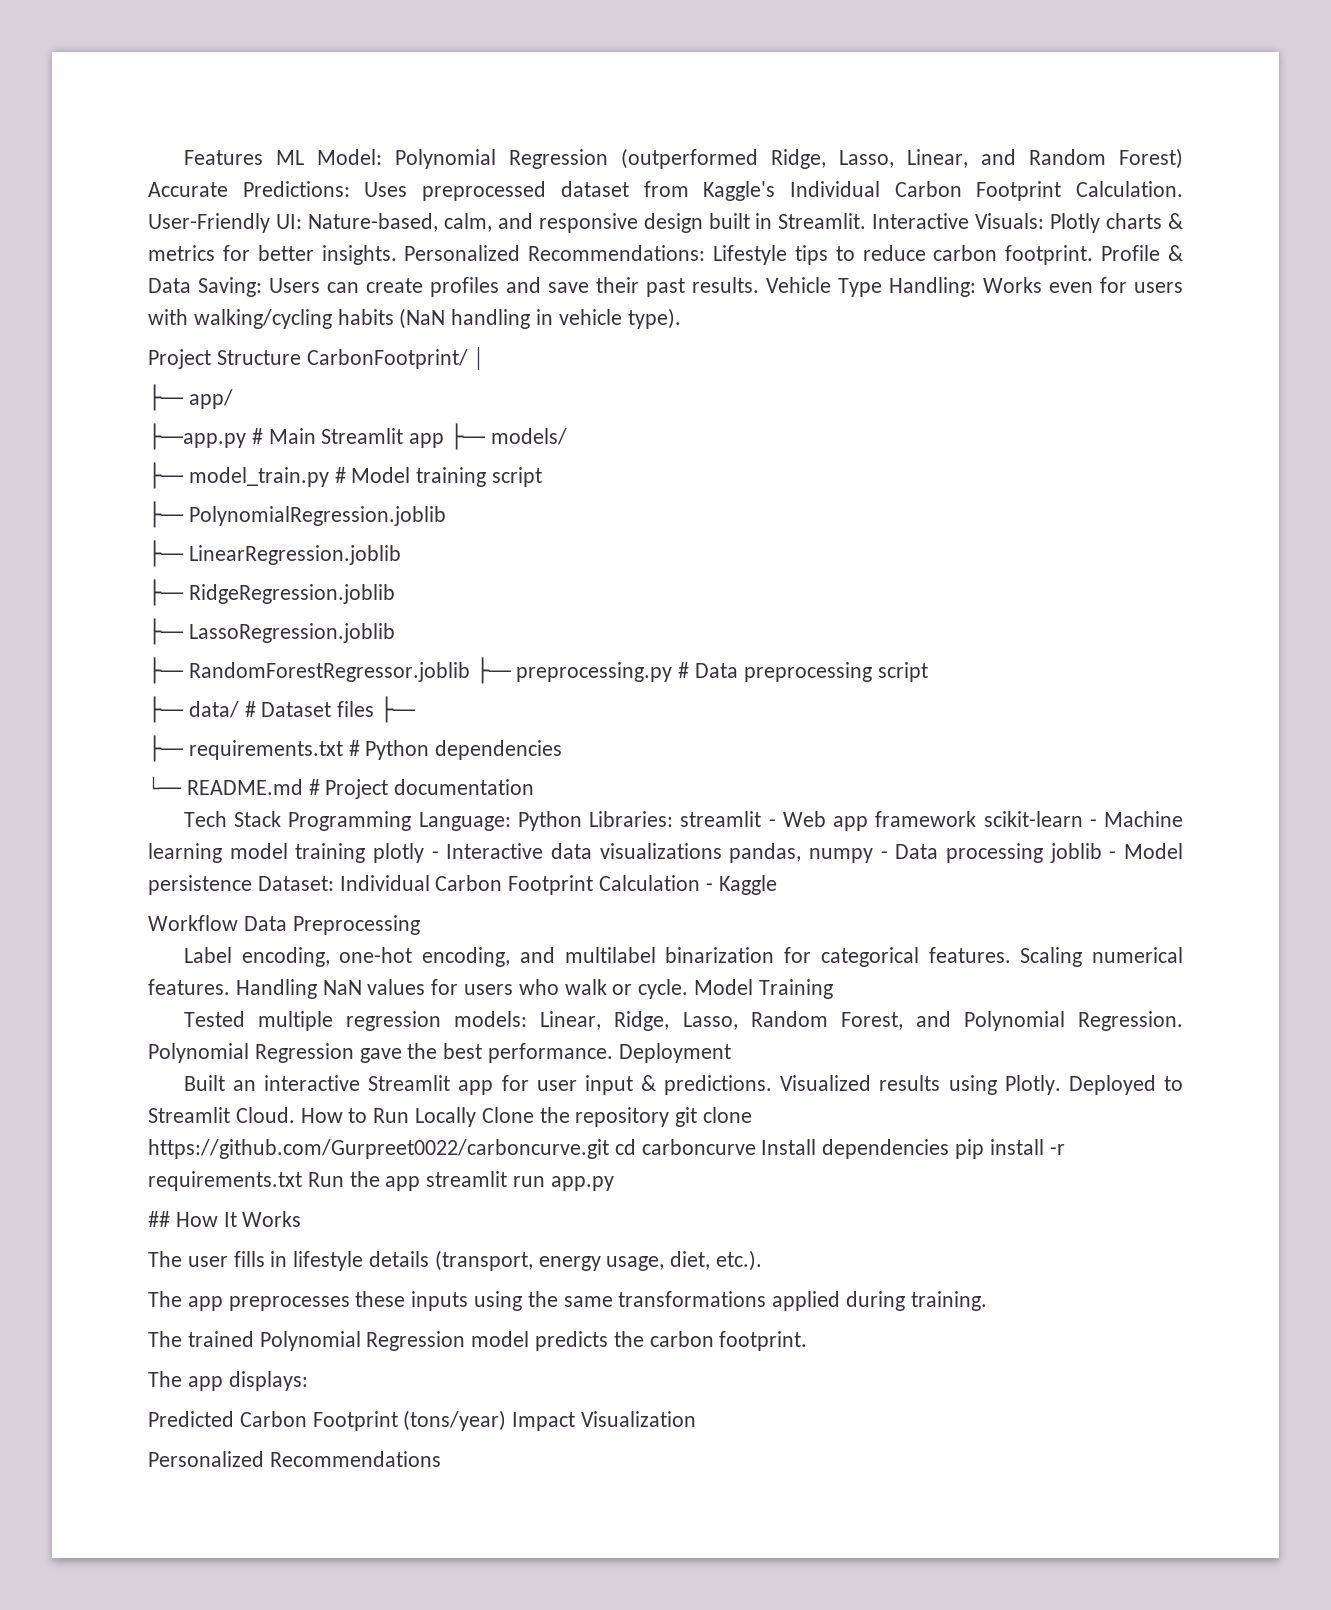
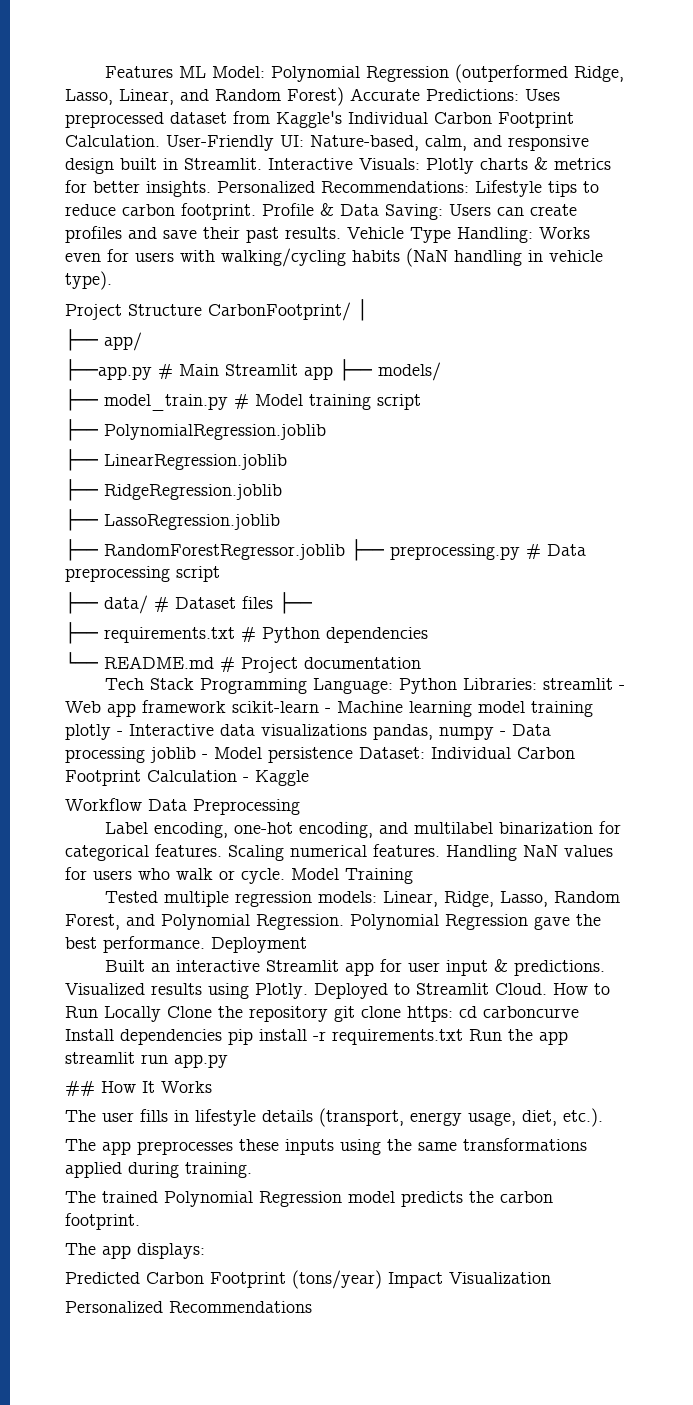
[148,1139,609,1159] https://github.com/Gurpreet0022/carboncurve.git -> [407,1006,453,1022] https:

